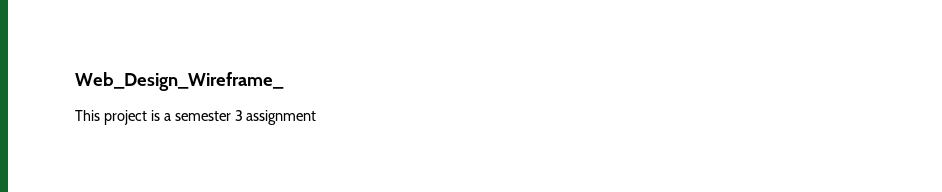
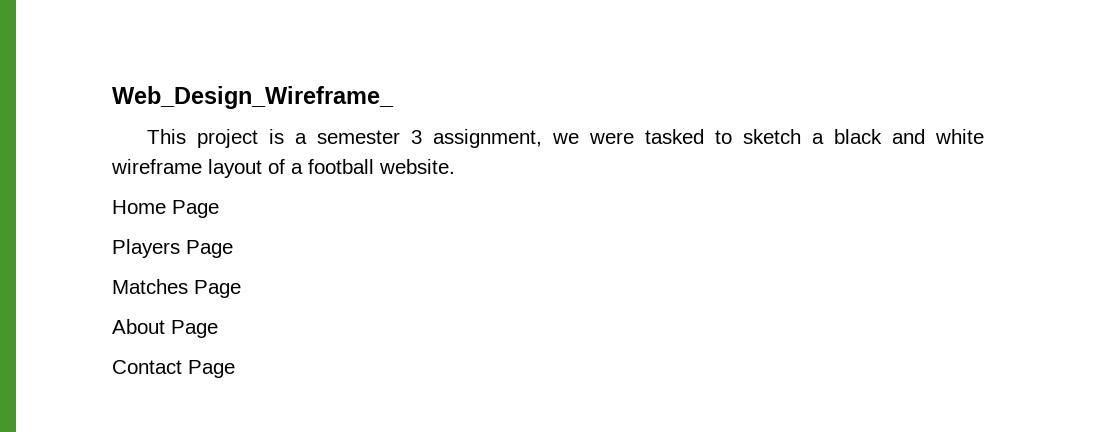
[246,110,317,125] assignment -> [433,129,985,148] [111,159,455,178] [112,200,219,218] [112,239,233,258] [112,279,241,298] [112,319,218,338] [112,360,235,378] assignment, we were tasked to sketch a black and white wireframe layout of a football website. // Home Page // Players Page // Matches Page // About Page // Contact Page

